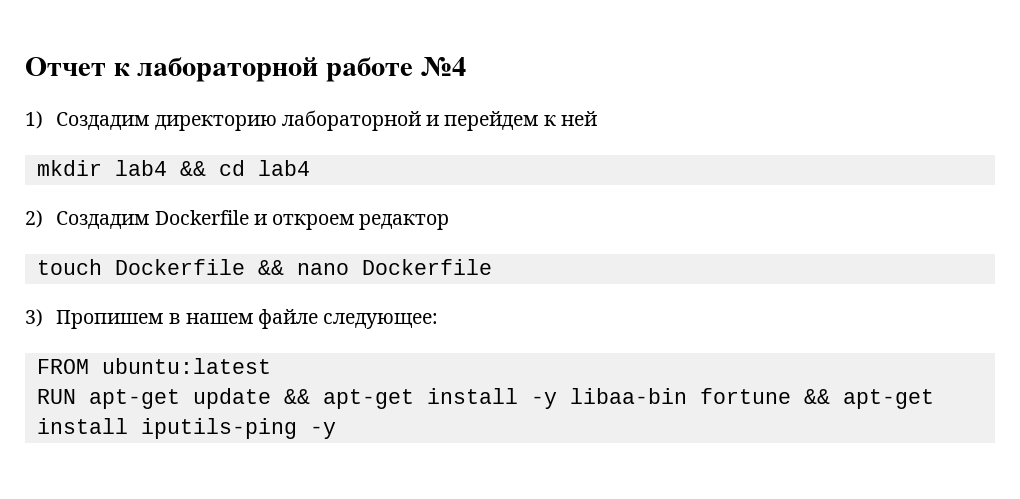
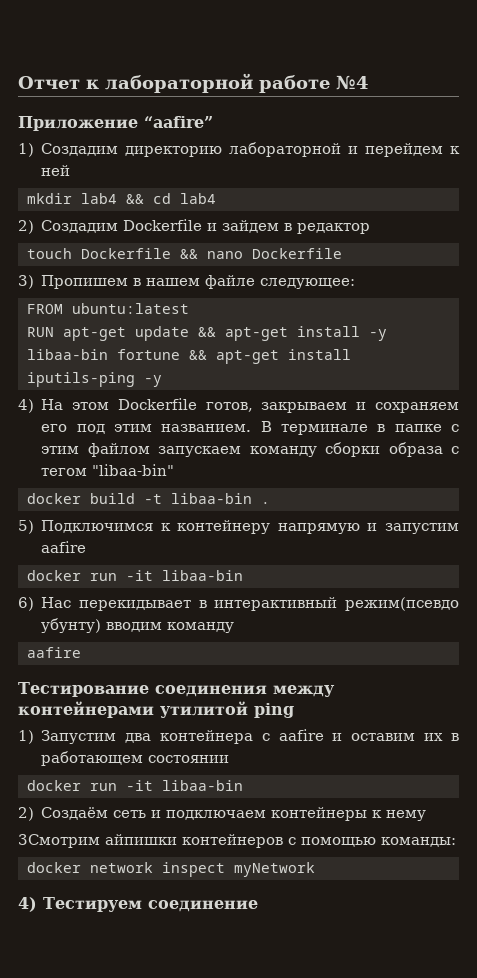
(466, 66) none -> [18,116,213,131] // Приложение “aafire”
[272,214,355,230] откроем -> [222,220,293,233] зайдем в
(336, 430) none -> [18,398,459,413] [41,421,459,435] [41,442,459,457] [41,464,175,476] [26,493,270,504] [18,520,460,534] [41,541,87,553] [26,570,243,581] [18,597,459,611] [41,618,235,633] [26,647,81,658] [18,682,335,697] [18,701,294,718] [18,729,459,744] [41,751,230,766] [26,780,243,791] [18,807,427,821] [18,834,456,848] [26,862,315,877] [18,897,258,912] // 4) На этом Dockerfile готов, закрываем и сохраняем его под этим названием. В терминале в папке с этим файлом запускаем команду сборки образа с тегом "libaa-bin" // docker build -t libaa-bin . // 5) Подключимся к контейнеру напрямую и запустим aafire // docker run -it libaa-bin // 6) Нас перекидывает в интерактивный режим(псевдо убунту) вводим команду // aafire // Тестирование соединения между контейнерами утилитой ping // 1) Запустим два контейнера с aafire и оставим их в работающем состоянии // docker run -it libaa-bin // 2) Создаём сеть и подключаем контейнеры к нему // 3Смотрим айпишки контейнеров с помощью команды: // docker network inspect myNetwork // 4) Тестируем соединение

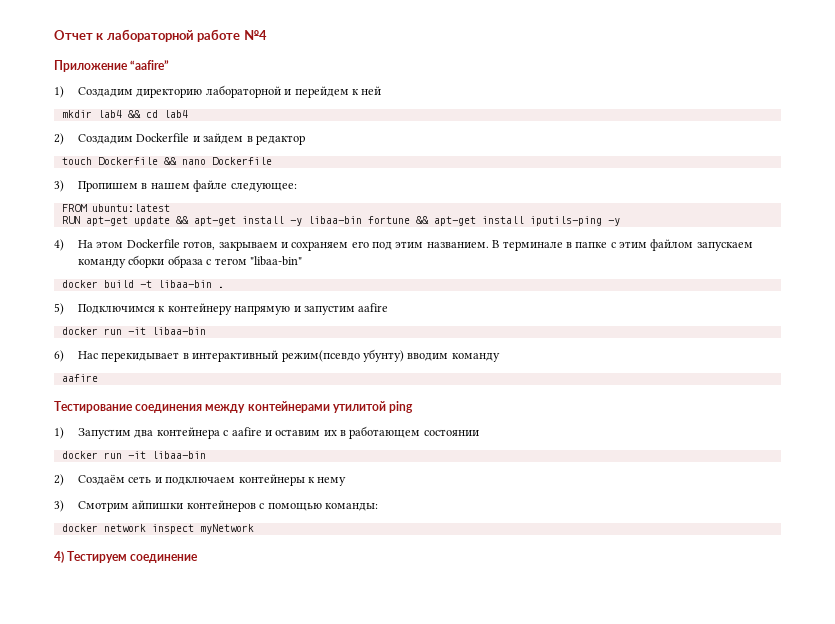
[18,834,100,848] 3Смотрим -> [54,500,130,512] 3) Смотрим

